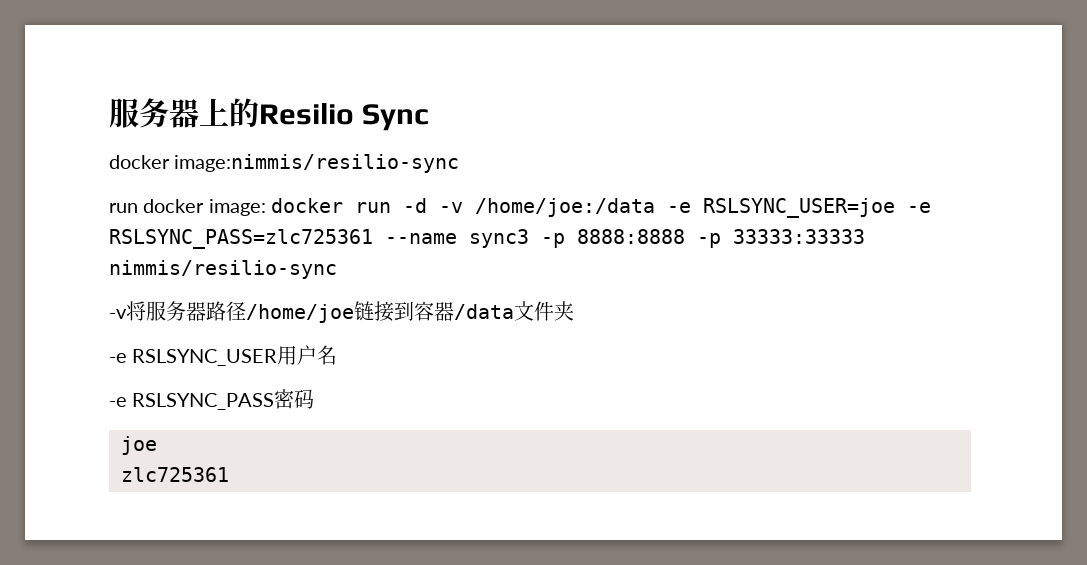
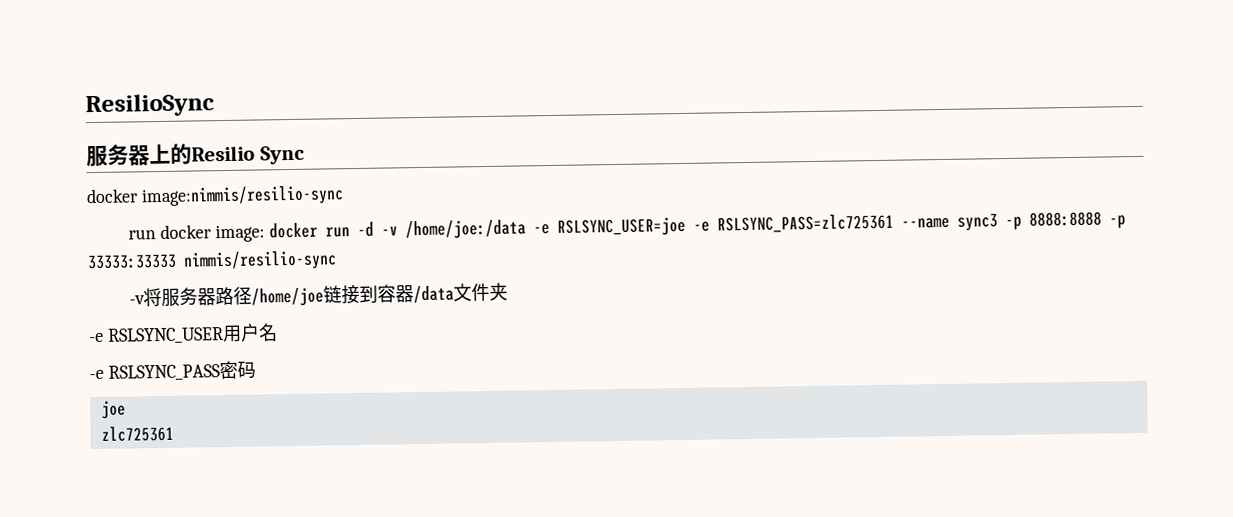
(109, 113) none -> [85,93,215,118] ResilioSync //

